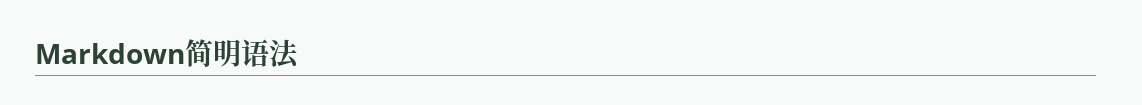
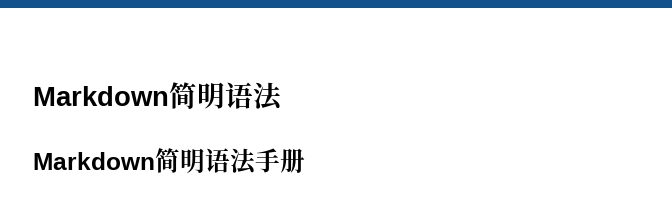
[35,39,300,69] Markdown简明语法 -> [33,82,283,111] [33,148,305,175] Markdown简明语法 // Markdown简明语法手册

